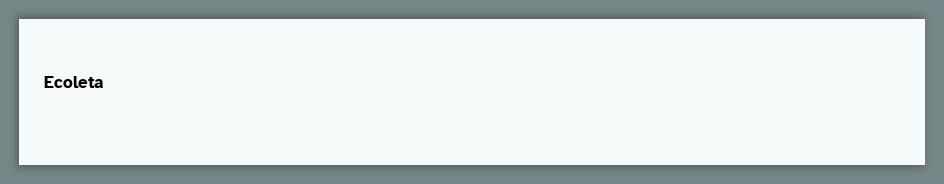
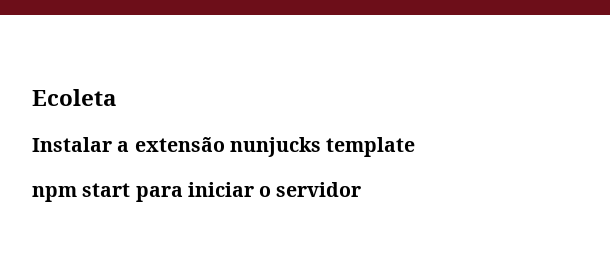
(103, 82) none -> [32,137,416,157] [32,182,362,202] // Instalar a extensão nunjucks template // npm start para iniciar o servidor

